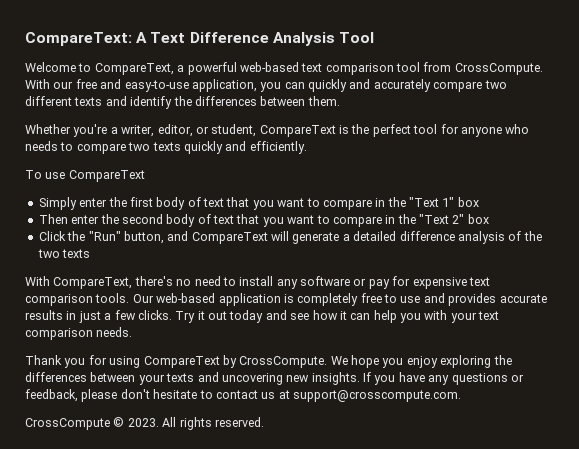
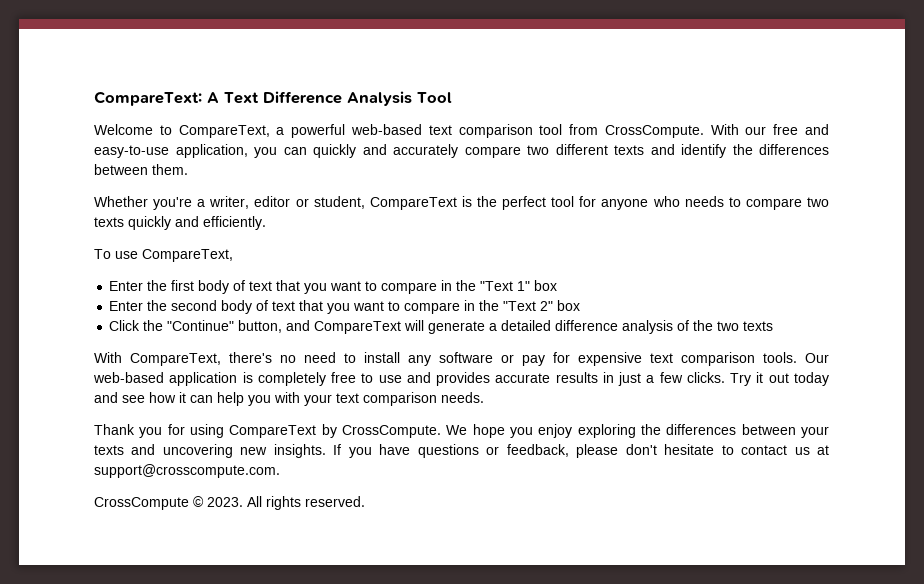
[157,124,193,137] editor, -> [254,196,291,207] editor
[68,170,145,182] [38,197,108,210] CompareText // Simply enter -> [142,249,233,262] [109,281,144,291] CompareText, // Enter
[38,214,100,224] Then enter -> [109,301,144,311] Enter
[88,231,121,241] "Run" -> [167,320,235,331] "Continue"
[428,375,450,385] any -> (411, 449) none

